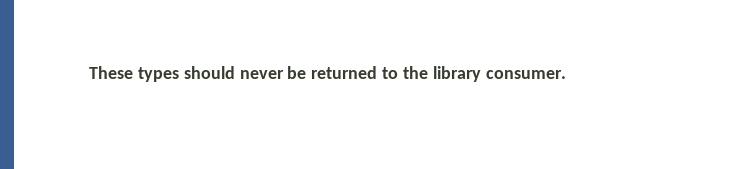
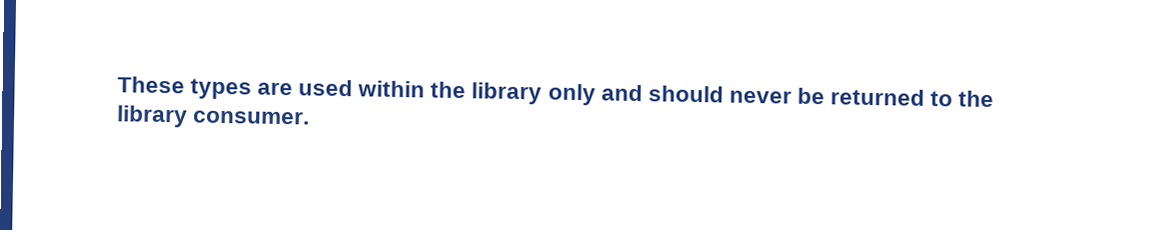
(179, 74) none -> [257,79,643,106] are used within the library only and

